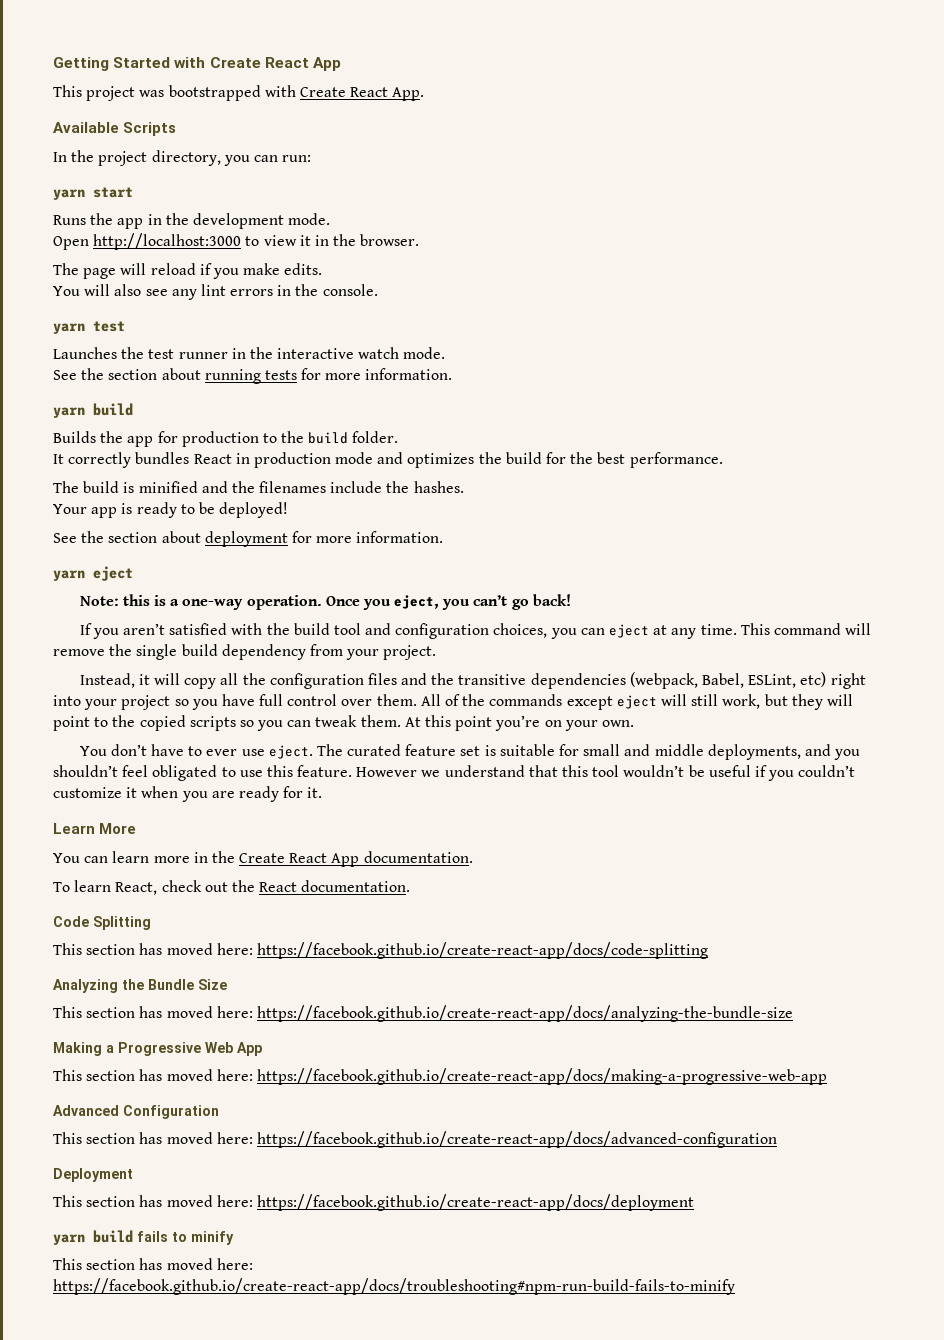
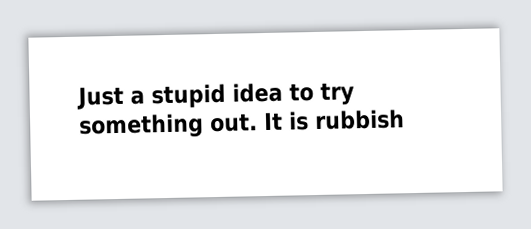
[53,57,341,71] [53,85,425,101] [53,122,177,136] [53,150,312,166] [53,187,133,200] [53,213,331,229] [53,233,420,250] [53,263,323,279] [53,284,378,300] [53,321,125,334] [53,347,446,359] [53,368,453,384] [53,403,133,418] [53,431,399,447] [53,452,723,468] [53,481,464,493] [53,502,289,518] [53,531,444,547] [53,566,133,581] [79,594,571,610] [79,623,872,639] [53,644,437,660] [79,672,866,689] [53,694,853,710] [53,715,634,731] [79,744,861,760] [53,765,856,781] [53,786,323,802] [53,823,137,834] [53,851,473,867] [53,880,411,895] [53,916,151,930] [53,942,708,959] [53,979,227,993] [53,1005,793,1022] [53,1042,262,1056] [53,1068,827,1085] [53,1105,219,1119] [53,1131,777,1148] [53,1168,133,1182] [53,1194,694,1211] [53,1230,234,1245] [53,1258,253,1270] [53,1278,735,1295] Getting Started with Create React App // This project was bootstrapped with Create React App. // Available Scripts // In the project directory, you can run: // yarn start // Runs the app in the development mode. // Open http://localhost:3000 to view it in the browser. // The page will reload if you make edits. // You will also see any lint errors in the console. // yarn test // Launches the test runner in the interactive watch mode. // See the section about running tests for more information. // yarn build // Builds the app for production to the build folder. // It correctly bundles React in production mode and optimizes the build for the best performance. // The build is minified and the filenames include the hashes. // Your app is ready to be deployed! // See the section about deployment for more information. // yarn eject // Note: this is a one-way operation. Once you eject, you can’t go back! // If you aren’t satisfied with the build tool and configuration choices, you can eject at any time. This command will remove the single build dependency from your project. // Instead, it will copy all the configuration files and the transitive dependencies (webpack, Babel, ESLint, etc) right into your project so you have full control over them. All of the commands except eject will still work, but they will point to the copied scripts so you can tweak them. At this point you’re on your own. // You don’t have to ever use eject. The curated feature set is suitable for small and middle deployments, and you shouldn’t feel obligated to use this feature. However we understand that this tool wouldn’t be useful if you couldn’t customize it when you are ready for it. // Learn More // You can learn more in the Create React App documentation. // To learn React, check out the React documentation. // Code Splitting // This section has moved here: https://facebook.github.io/create-react-app/docs/code-splitting // Analyzing the Bundle Size // This section has moved here: https://facebook.github.io/create-react-app/docs/analyzing-the-bundle-size // Making a Progressive Web App // This section has moved here: https://facebook.github.io/create-react-app/docs/making-a-progressive-web-app // Advanced Configuration // This section has moved here: https://facebook.github.io/create-react-app/docs/advanced-configuration // Deployment // This section has moved here: https://facebook.github.io/create-react-app/docs/deployment // yarn build fails to minify // This section has moved here: https://facebook.github.io/create-react-app/docs/troubleshooting#npm-run-build-fails-to-minify -> [76,82,355,110] [78,109,405,139] Just a stupid idea to try something out. It is rubbish

